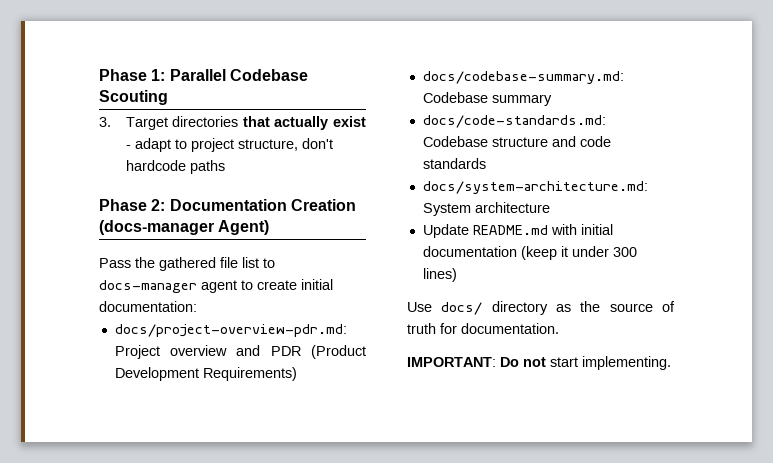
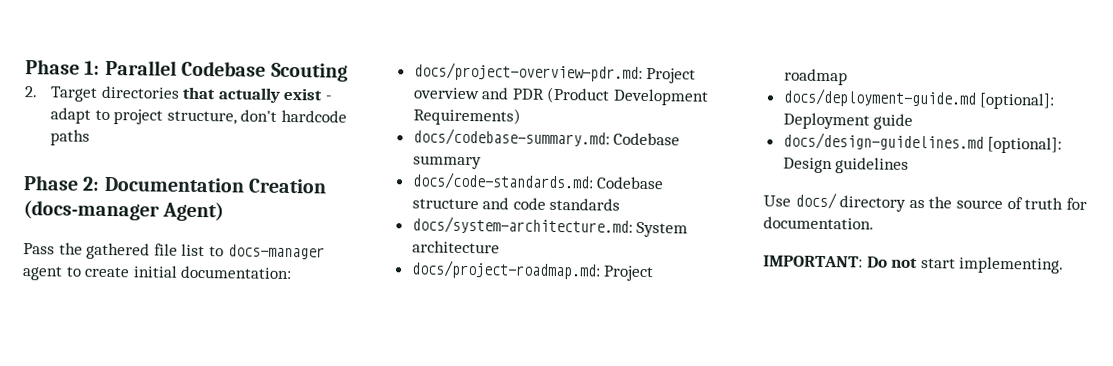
[99,117,111,127] 3. -> [24,86,38,98] 2.
[422,224,613,238] [422,246,637,260] [422,268,457,282] Update README.md with initial documentation (keep it under 300 lines) -> [410,260,655,282] [783,68,848,86] [782,88,1056,110] [782,112,914,130] [782,132,1063,154] [782,157,910,174] docs/project-roadmap.md: Project roadmap // docs/deployment-guide.md [optional]: Deployment guide // docs/design-guidelines.md [optional]: Design guidelines

